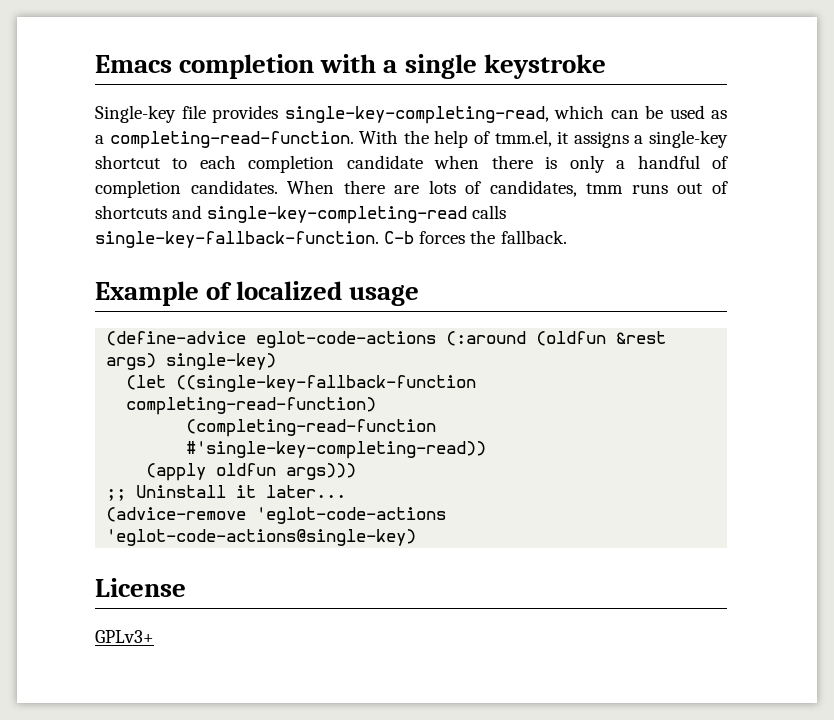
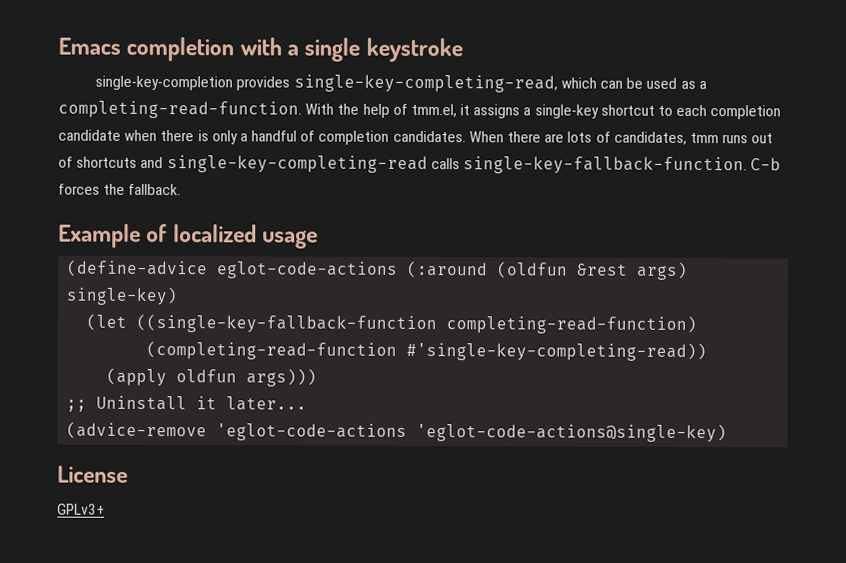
[95,105,206,123] Single-key file -> [95,75,234,91] single-key-completion

